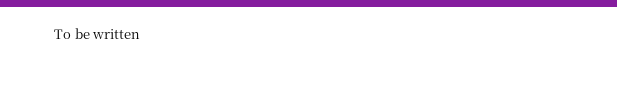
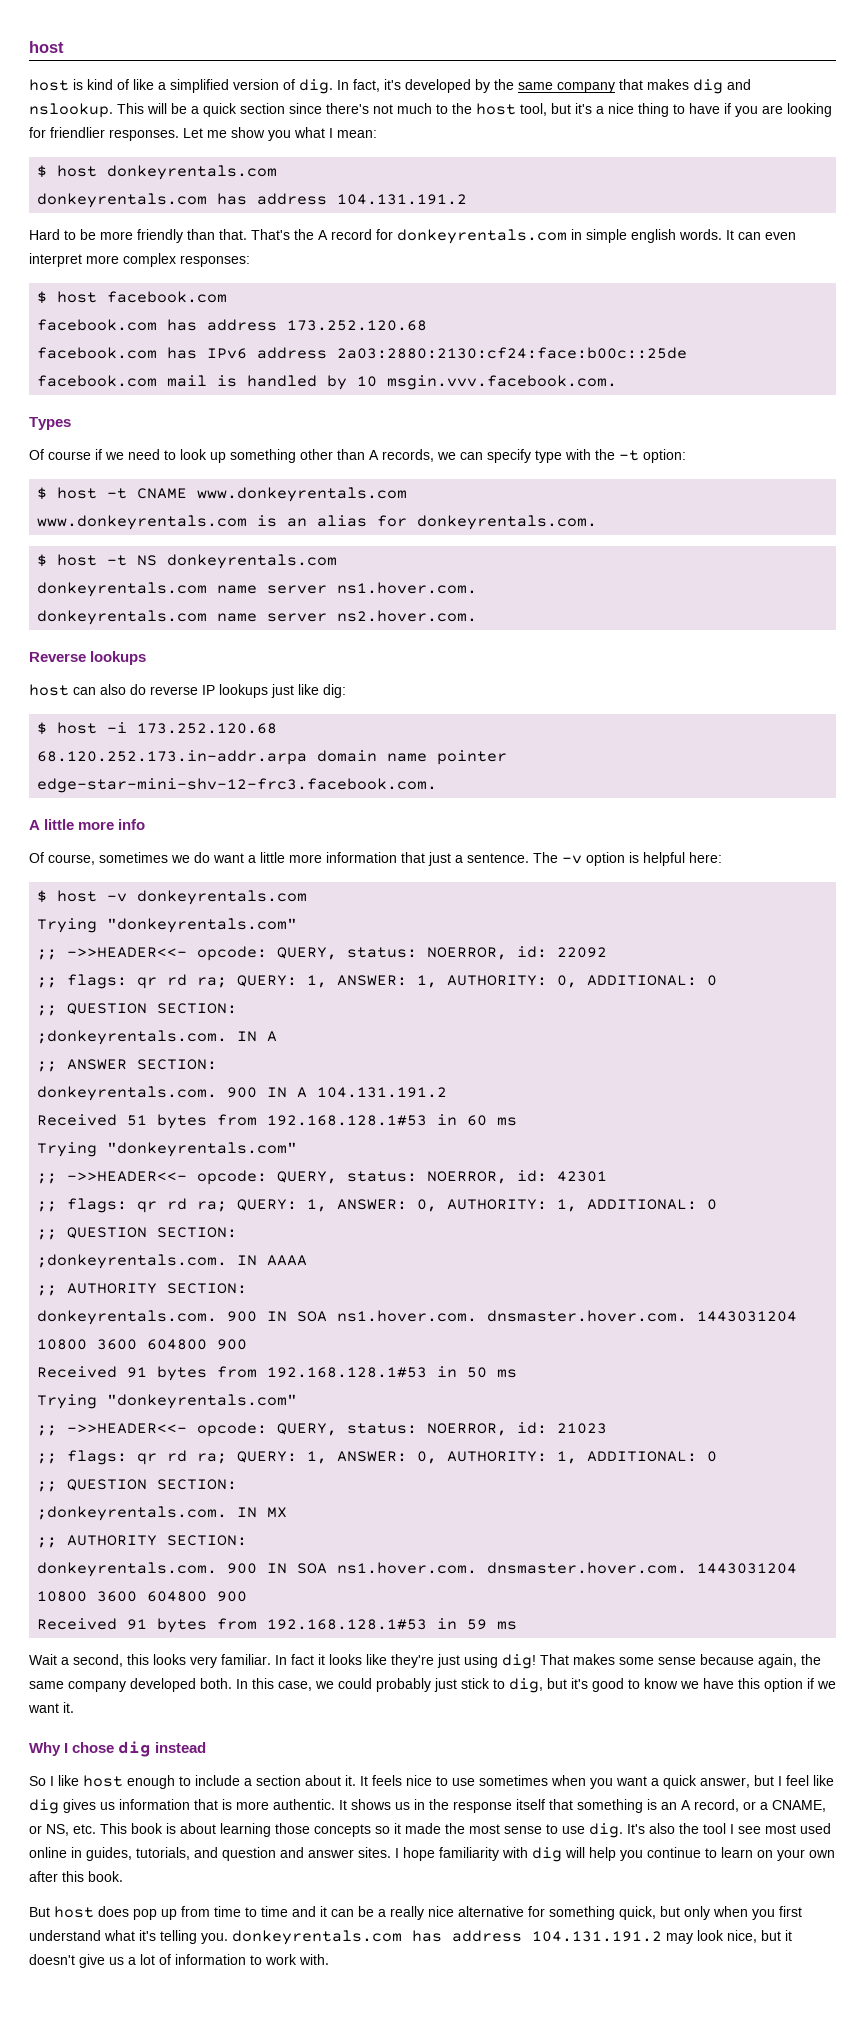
[54,28,141,39] To be written -> [29,41,64,53] [29,79,751,94] [29,103,832,118] [29,127,377,141] [37,165,278,180] [37,193,468,208] [29,229,796,244] [29,253,250,267] [37,291,228,304] [37,319,428,331] [37,347,688,359] [37,375,618,390] [29,417,71,430] [29,449,686,463] [37,487,408,502] [37,515,598,530] [37,554,338,569] [37,582,478,597] [37,610,478,625] [29,651,147,665] [29,684,346,698] [37,722,278,735] [37,750,508,765] [37,778,438,793] [29,819,146,830] [29,852,722,866] [37,890,308,905] [37,918,298,933] [37,946,608,961] [37,974,718,989] [37,1003,238,1016] [37,1030,278,1045] [37,1059,218,1072] [37,1086,448,1101] [37,1114,518,1129] [37,1142,298,1157] [37,1170,608,1185] [37,1198,718,1213] [37,1227,238,1240] [37,1254,308,1269] [37,1283,248,1296] [37,1310,798,1325] [37,1339,248,1350] [37,1366,518,1381] [37,1394,298,1409] [37,1422,608,1437] [37,1450,718,1465] [37,1479,238,1492] [37,1506,288,1521] [37,1535,248,1548] [37,1562,798,1577] [37,1591,248,1602] [37,1618,518,1633] [29,1654,821,1669] [29,1678,836,1693] [28,1702,74,1713] [29,1741,207,1757] [29,1775,834,1789] [29,1799,826,1814] [29,1823,831,1838] [29,1847,835,1862] [29,1871,123,1882] [29,1906,802,1920] [29,1930,792,1945] [29,1954,329,1968] host // host is kind of like a simplified version of dig. In fact, it's developed by the same company that makes dig and nslookup. This will be a quick section since there's not much to the host tool, but it's a nice thing to have if you are looking for friendlier responses. Let me show you what I mean: // $ host donkeyrentals.com // donkeyrentals.com has address 104.131.191.2 // Hard to be more friendly than that. That's the A record for donkeyrentals.com in simple english words. It can even interpret more complex responses: // $ host facebook.com // facebook.com has address 173.252.120.68 // facebook.com has IPv6 address 2a03:2880:2130:cf24:face:b00c::25de // facebook.com mail is handled by 10 msgin.vvv.facebook.com. // Types // Of course if we need to look up something other than A records, we can specify type with the -t option: // $ host -t CNAME www.donkeyrentals.com // www.donkeyrentals.com is an alias for donkeyrentals.com. // $ host -t NS donkeyrentals.com // donkeyrentals.com name server ns1.hover.com. // donkeyrentals.com name server ns2.hover.com. // Reverse lookups // host can also do reverse IP lookups just like dig: // $ host -i 173.252.120.68 // 68.120.252.173.in-addr.arpa domain name pointer edge-star-mini-shv-12-frc3.facebook.com. // A little more info // Of course, sometimes we do want a little more information that just a sentence. The -v option is helpful here: // $ host -v donkeyrentals.com // Trying "donkeyrentals.com" // ;; ->>HEADER<<- opcode: QUERY, status: NOERROR, id: 22092 // ;; flags: qr rd ra; QUERY: 1, ANSWER: 1, AUTHORITY: 0, ADDITIONAL: 0 // ;; QUESTION SECTION: // ;donkeyrentals.com. IN A // ;; ANSWER SECTION: // donkeyrentals.com. 900 IN A 104.131.191.2 // Received 51 bytes from 192.168.128.1#53 in 60 ms // Trying "donkeyrentals.com" // ;; ->>HEADER<<- opcode: QUERY, status: NOERROR, id: 42301 // ;; flags: qr rd ra; QUERY: 1, ANSWER: 0, AUTHORITY: 1, ADDITIONAL: 0 // ;; QUESTION SECTION: // ;donkeyrentals.com. IN AAAA // ;; AUTHORITY SECTION: // donkeyrentals.com. 900 IN SOA ns1.hover.com. dnsmaster.hover.com. 1443031204 10800 3600 604800 900 // Received 91 bytes from 192.168.128.1#53 in 50 ms // Trying "donkeyrentals.com" // ;; ->>HEADER<<- opcode: QUERY, status: NOERROR, id: 21023 // ;; flags: qr rd ra; QUERY: 1, ANSWER: 0, AUTHORITY: 1, ADDITIONAL: 0 // ;; QUESTION SECTION: // ;donkeyrentals.com. IN MX // ;; AUTHORITY SECTION: // donkeyrentals.com. 900 IN SOA ns1.hover.com. dnsmaster.hover.com. 1443031204 10800 3600 604800 900 // Received 91 bytes from 192.168.128.1#53 in 59 ms // Wait a second, this looks very familiar. In fact it looks like they're just using dig! That makes some sense because again, the same company developed both. In this case, we could probably just stick to dig, but it's good to know we have this option if we want it. // Why I chose dig instead // So I like host enough to include a section about it. It feels nice to use sometimes when you want a quick answer, but I feel like dig gives us information that is more authentic. It shows us in the response itself that something is an A record, or a CNAME, or NS, etc. This book is about learning those concepts so it made the most sense to use dig. It's also the tool I see most used online in guides, tutorials, and question and answer sites. I hope familiarity with dig will help you continue to learn on your own after this book. // But host does pop up from time to time and it can be a really nice alternative for something quick, but only when you first understand what it's telling you. donkeyrentals.com has address 104.131.191.2 may look nice, but it doesn't give us a lot of information to work with.

